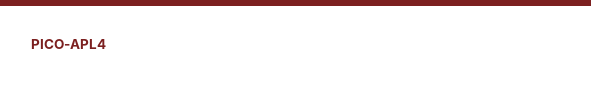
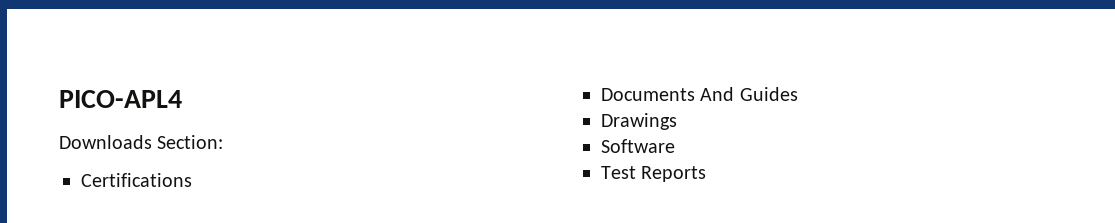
(106, 44) none -> [59,135,224,149] [81,173,192,187] [601,87,798,101] [601,113,677,130] [601,139,675,153] [601,166,707,182] // Downloads Section: // Certifications // Documents And Guides // Drawings // Software // Test Reports

